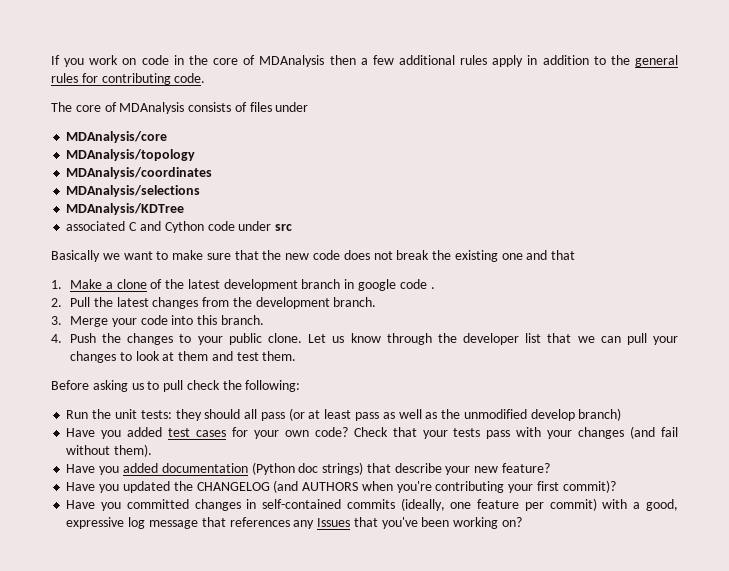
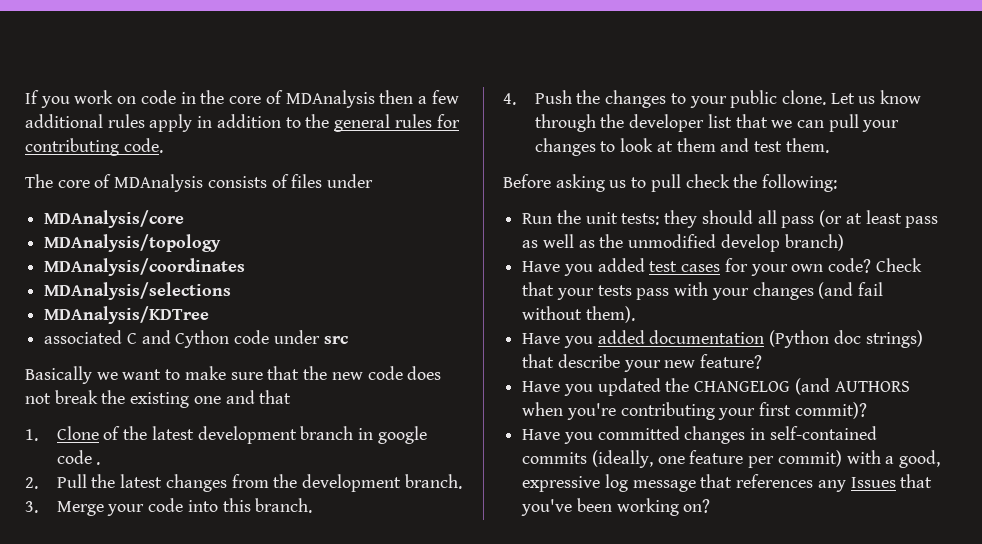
[69,279,147,289] Make a clone -> [56,426,99,440] Clone

